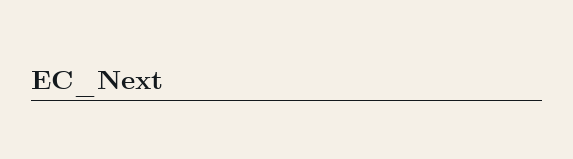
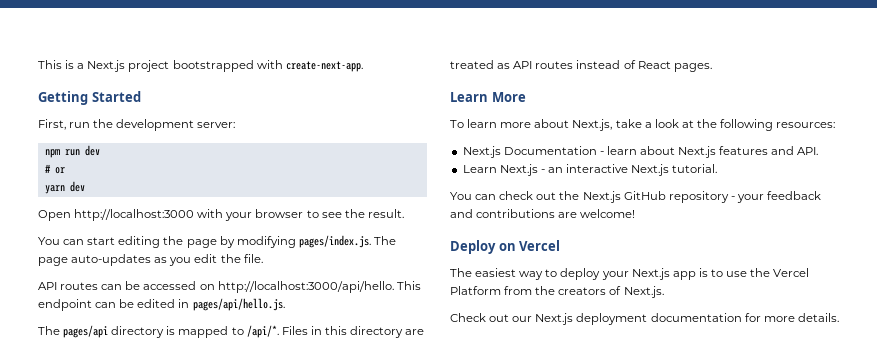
[31,70,163,97] EC_Next -> [38,60,363,72] [38,91,141,105] [38,119,236,131] [44,145,100,158] [44,164,65,174] [44,181,85,194] [38,209,404,221] [38,235,396,248] [38,254,263,266] [38,281,421,293] [38,298,285,311] [38,325,425,338] [450,60,712,72] [450,92,526,102] [450,119,836,131] [462,146,819,158] [462,164,718,176] [450,191,822,203] [450,209,636,218] [450,240,561,254] [450,268,810,280] [450,286,664,298] [450,313,839,325] This is a Next.js project bootstrapped with create-next-app. // Getting Started // First, run the development server: // npm run dev // # or // yarn dev // Open http://localhost:3000 with your browser to see the result. // You can start editing the page by modifying pages/index.js. The page auto-updates as you edit the file. // API routes can be accessed on http://localhost:3000/api/hello. This endpoint can be edited in pages/api/hello.js. // The pages/api directory is mapped to /api/*. Files in this directory are treated as API routes instead of React pages. // Learn More // To learn more about Next.js, take a look at the following resources: // Next.js Documentation - learn about Next.js features and API. // Learn Next.js - an interactive Next.js tutorial. // You can check out the Next.js GitHub repository - your feedback and contributions are welcome! // Deploy on Vercel // The easiest way to deploy your Next.js app is to use the Vercel Platform from the creators of Next.js. // Check out our Next.js deployment documentation for more details.

